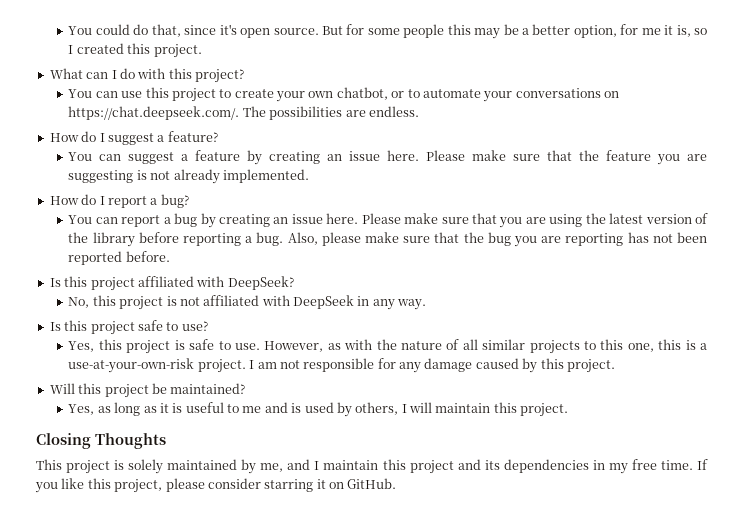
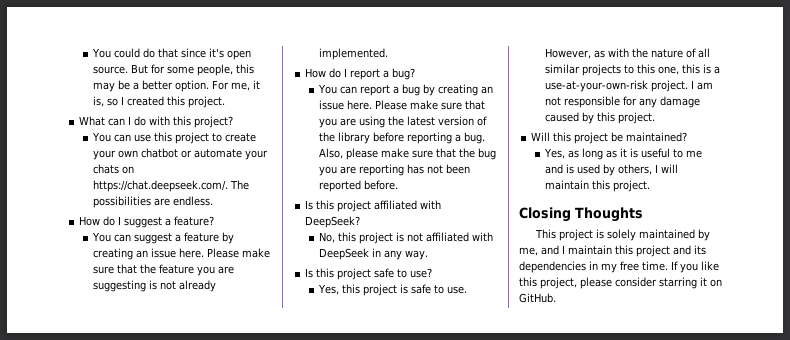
[151,24,181,37] that, -> [158,48,179,58] that
[403,24,445,38] people -> [197,64,234,76] people,
[573,24,661,38] option, for me -> [175,80,251,92] option. For me,
[336,87,420,100] chatbot, or to -> [141,148,193,158] chatbot or
[515,88,601,98] conversations -> [93,164,120,174] chats

